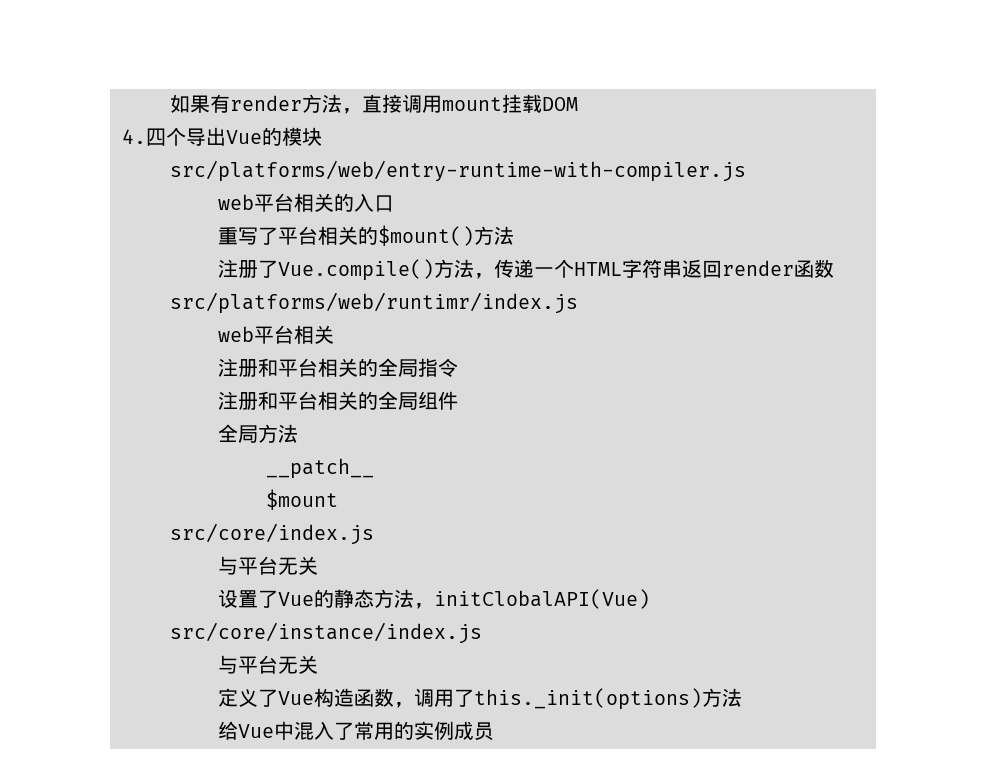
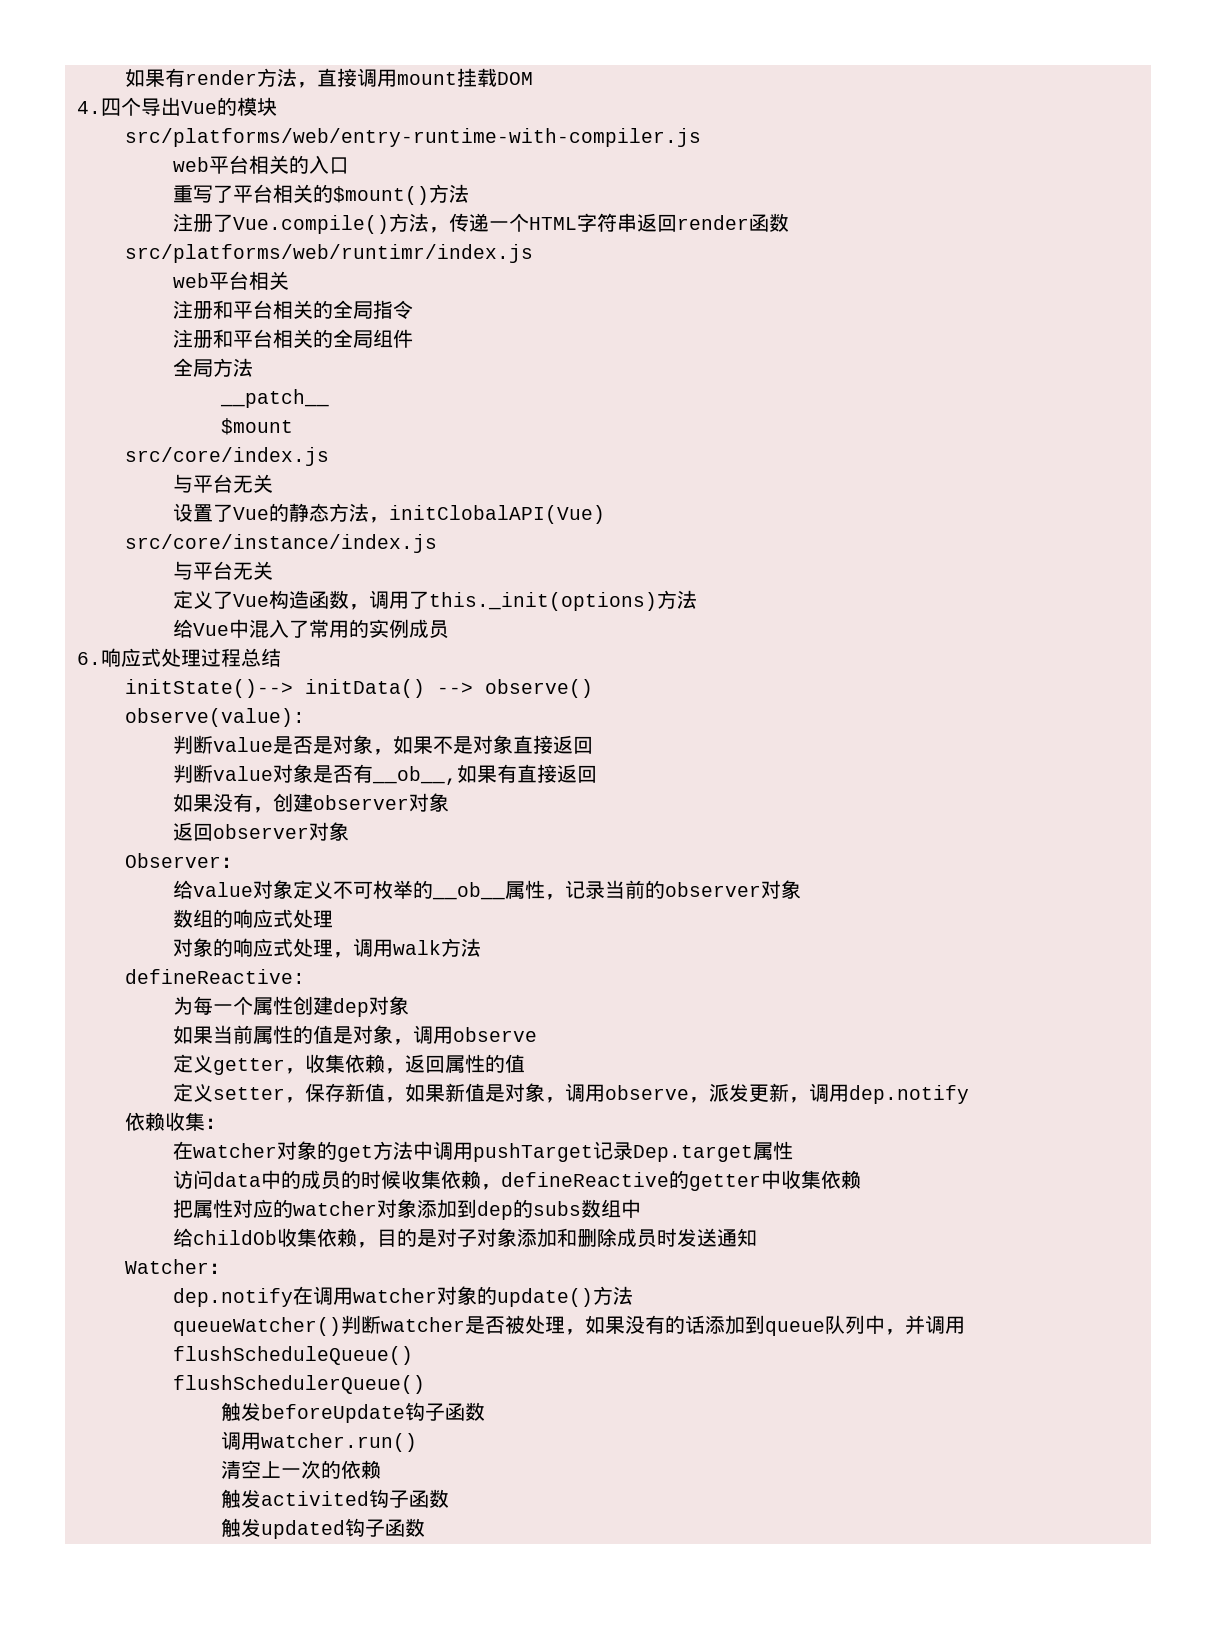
(494, 731) none -> [77,648,281,667] [125,679,593,698] [125,708,305,727] [173,735,593,755] [173,764,597,785] [173,793,449,813] [173,822,349,841] [125,853,241,868] [173,880,801,900] [173,909,333,928] [173,938,481,958] [125,969,305,984] [173,996,409,1017] [173,1025,537,1045] [173,1054,525,1075] [173,1083,969,1104] [125,1112,225,1131] [173,1141,793,1162] [173,1170,861,1191] [173,1199,641,1220] [173,1228,757,1248] [125,1259,229,1274] [173,1286,633,1307] [173,1315,965,1336] [173,1346,413,1365] [173,1375,425,1394] [221,1402,485,1423] [221,1431,417,1452] [221,1460,381,1479] [221,1489,449,1508] [221,1518,425,1539] // 6.响应式处理过程总结 // initState()--> initData() --> observe() // observe(value): // 判断value是否是对象，如果不是对象直接返回 // 判断value对象是否有__ob__,如果有直接返回 // 如果没有，创建observer对象 // 返回observer对象 // Observer： // 给value对象定义不可枚举的__ob__属性，记录当前的observer对象 // 数组的响应式处理 // 对象的响应式处理，调用walk方法 // defineReactive: // 为每一个属性创建dep对象 // 如果当前属性的值是对象，调用observe // 定义getter，收集依赖，返回属性的值 // 定义setter，保存新值，如果新值是对象，调用observe，派发更新，调用dep.notify // 依赖收集： // 在watcher对象的get方法中调用pushTarget记录Dep.target属性 // 访问data中的成员的时候收集依赖，defineReactive的getter中收集依赖 // 把属性对应的watcher对象添加到dep的subs数组中 // 给childOb收集依赖，目的是对子对象添加和删除成员时发送通知 // Watcher： // dep.notify在调用watcher对象的update()方法 // queueWatcher()判断watcher是否被处理，如果没有的话添加到queue队列中，并调用flushScheduleQueue() // flushSchedulerQueue() // 触发beforeUpdate钩子函数 // 调用watcher.run() // 清空上一次的依赖 // 触发activited钩子函数 // 触发updated钩子函数

